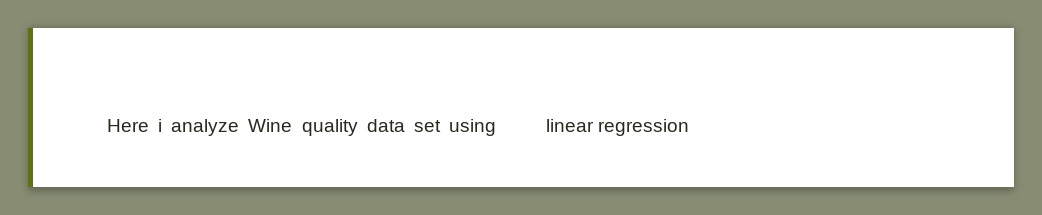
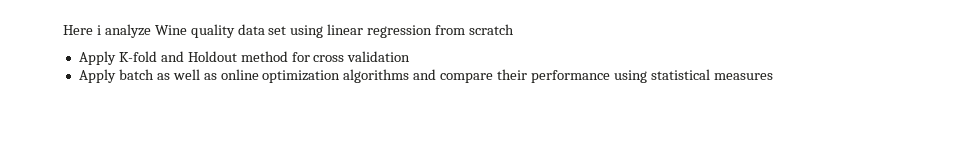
(690, 127) none -> [435,24,515,35] [78,51,411,65] [78,69,773,83] from scratch // Apply K-fold and Holdout method for cross validation // Apply batch as well as online optimization algorithms and compare their performance using statistical measures

